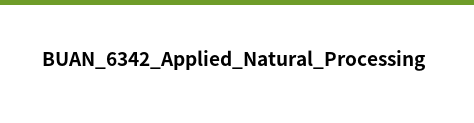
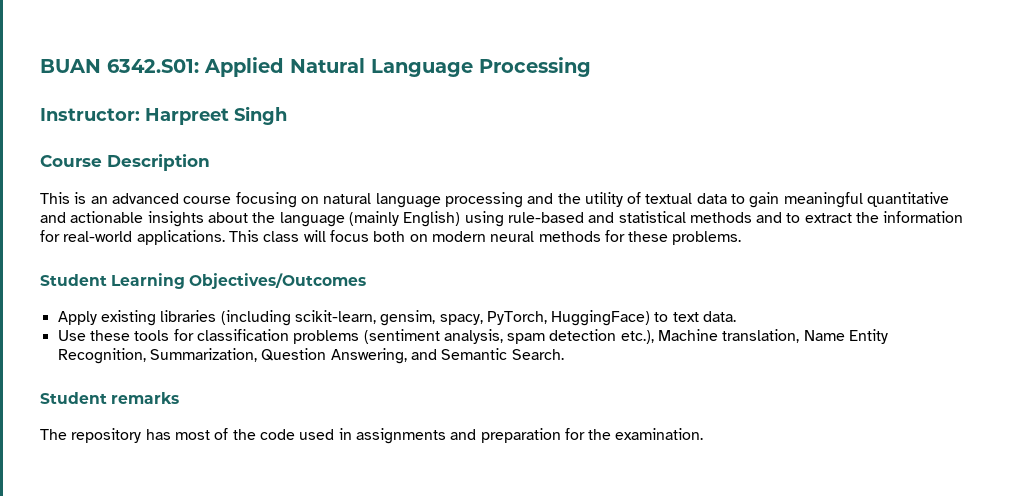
[42,50,426,71] BUAN_6342_Applied_Natural_Processing -> [40,57,591,77] [40,106,287,125] [40,154,210,171] [40,192,950,208] [40,211,964,227] [40,230,742,245] [40,273,367,289] [57,310,737,326] [57,329,889,344] [57,348,564,364] [40,392,180,404] [40,428,704,444] BUAN 6342.S01: Applied Natural Language Processing // Instructor: Harpreet Singh // Course Description // This is an advanced course focusing on natural language processing and the utility of textual data to gain meaningful quantitative and actionable insights about the language (mainly English) using rule-based and statistical methods and to extract the information for real-world applications. This class will focus both on modern neural methods for these problems. // Student Learning Objectives/Outcomes // Apply existing libraries (including scikit-learn, gensim, spacy, PyTorch, HuggingFace) to text data. // Use these tools for classification problems (sentiment analysis, spam detection etc.), Machine translation, Name Entity Recognition, Summarization, Question Answering, and Semantic Search. // Student remarks // The repository has most of the code used in assignments and preparation for the examination.

